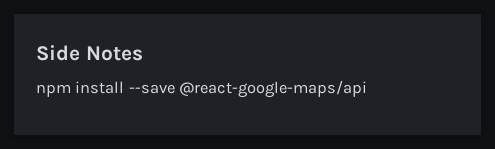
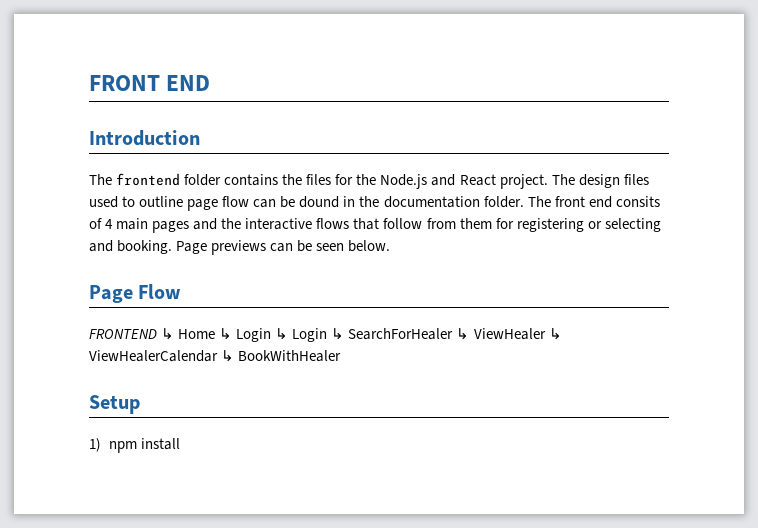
[36,45,143,61] [36,80,368,98] Side Notes // npm install --save @react-google-maps/api -> [89,75,211,91] [89,130,200,146] [89,173,649,189] [89,196,660,211] [89,218,661,233] [89,240,391,255] [89,284,182,303] [89,328,562,342] [89,350,342,362] [89,395,140,414] [89,438,181,453] FRONT END // Introduction // The frontend folder contains the files for the Node.js and React project. The design files used to outline page flow can be dound in the documentation folder. The front end consits of 4 main pages and the interactive flows that follow from them for registering or selecting and booking. Page previews can be seen below. // Page Flow // FRONTEND ↳ Home ↳ Login ↳ Login ↳ SearchForHealer ↳ ViewHealer ↳ ViewHealerCalendar ↳ BookWithHealer // Setup // 1) npm install

